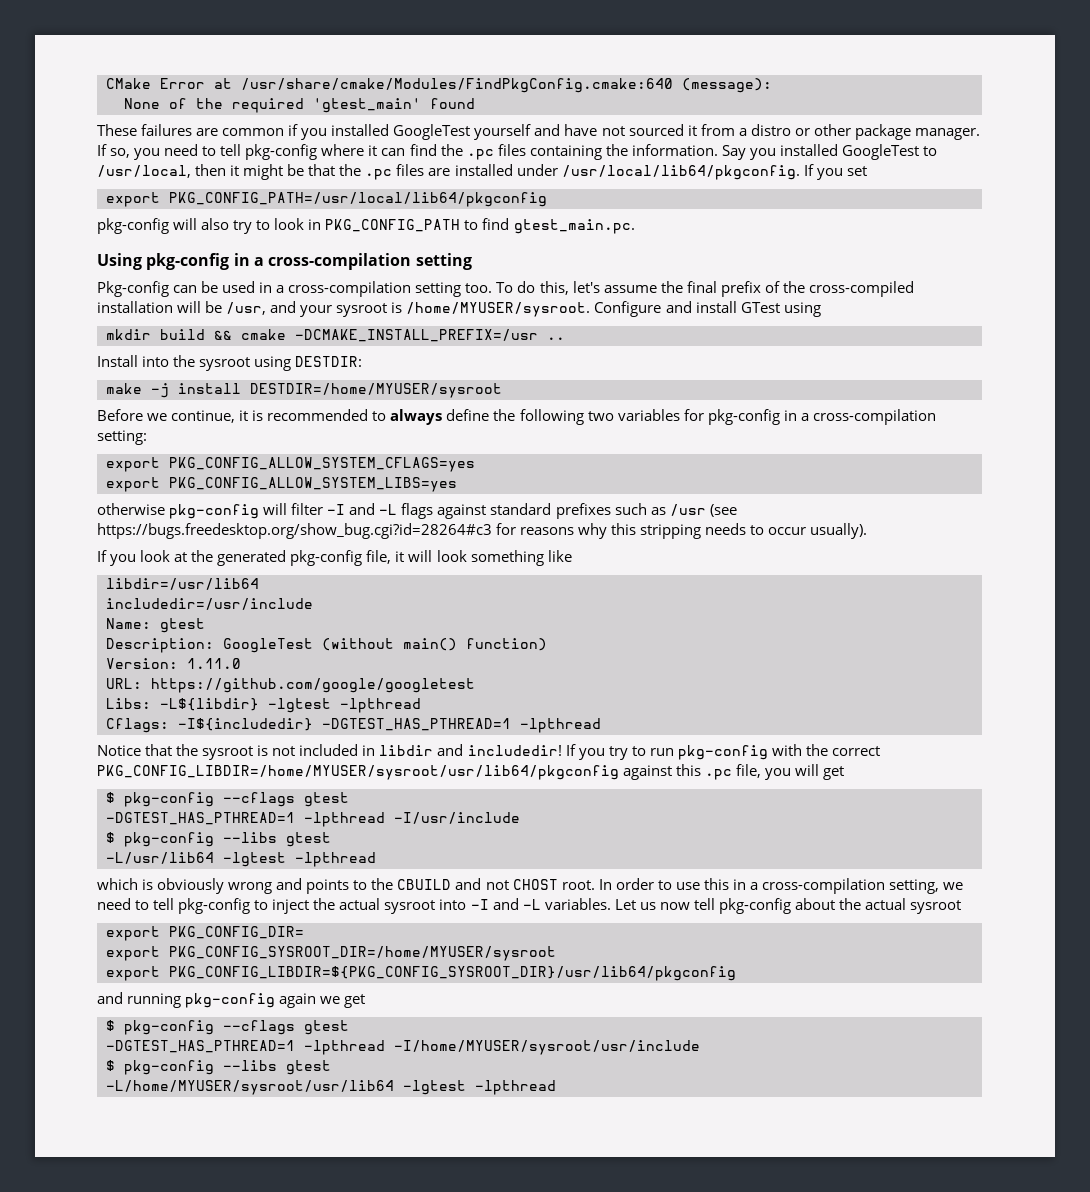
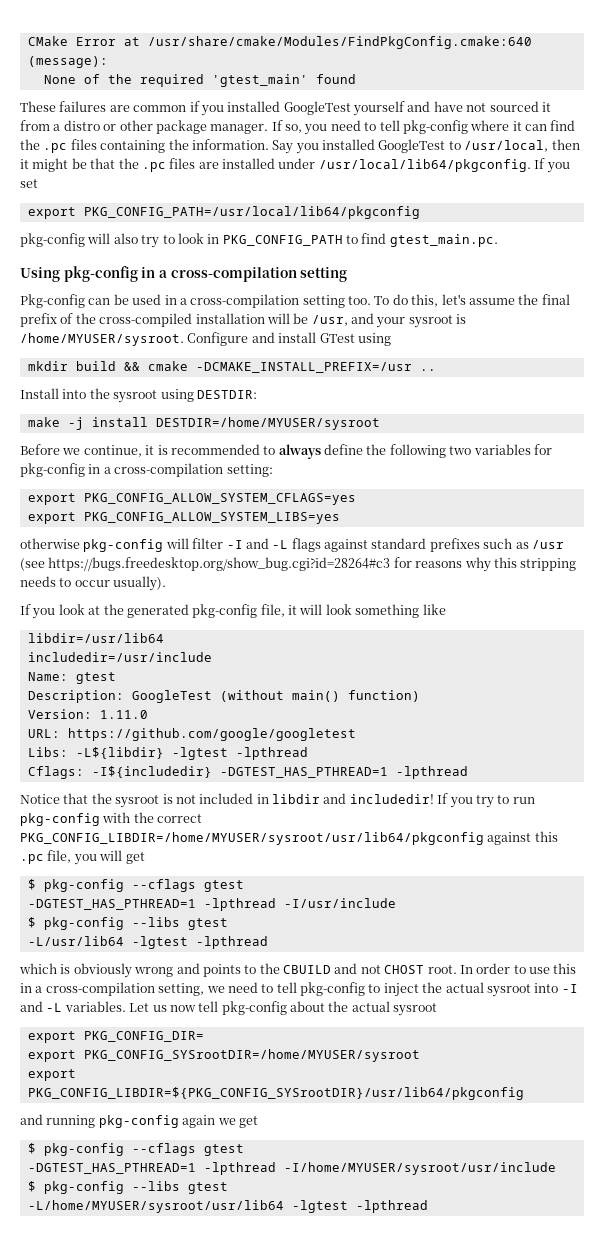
[169,946,556,961] [106,966,736,981] PKG_CONFIG_SYSROOT_DIR=/home/MYUSER/sysroot // export PKG_CONFIG_LIBDIR=${PKG_CONFIG_SYSROOT_DIR}/usr/lib64/pkgconfig -> [83,1049,420,1062] [27,1069,76,1081] [27,1087,524,1100] PKG_CONFIG_SYSrootDIR=/home/MYUSER/sysroot // export PKG_CONFIG_LIBDIR=${PKG_CONFIG_SYSrootDIR}/usr/lib64/pkgconfig

